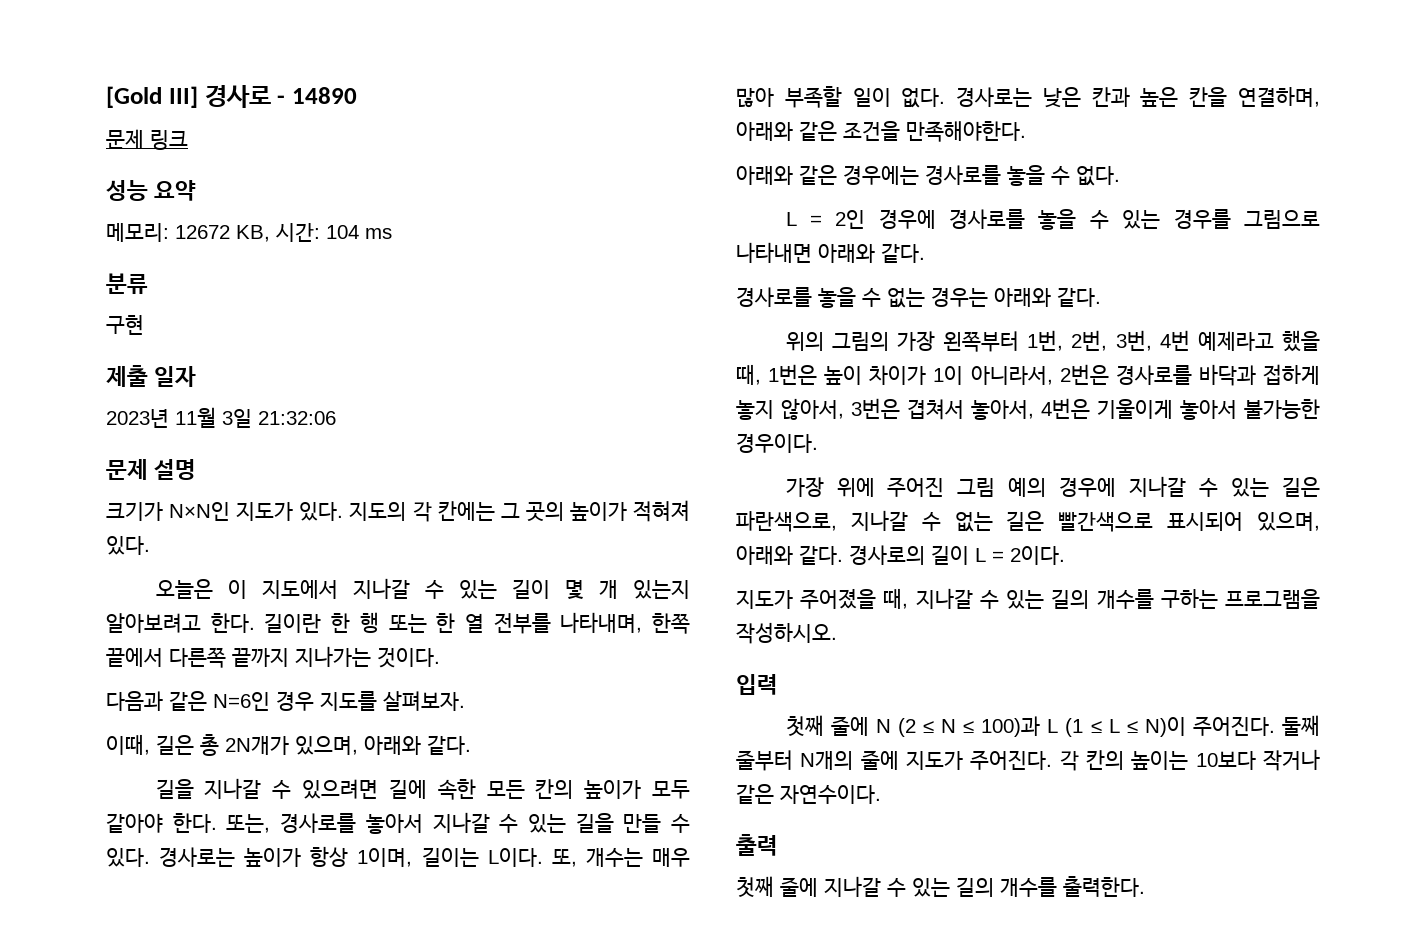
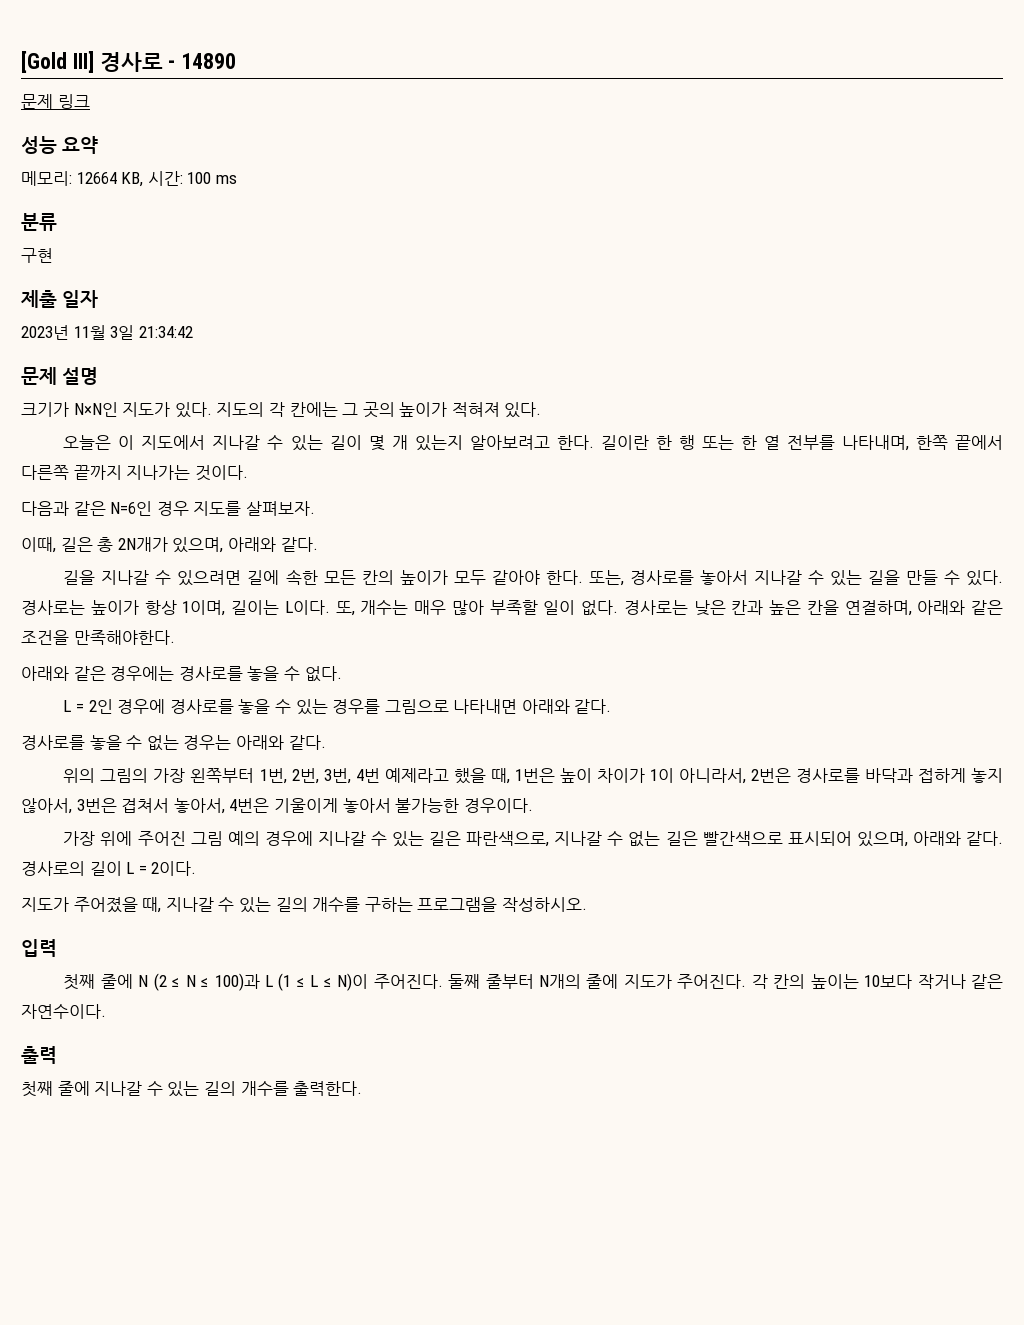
[175,225,230,239] 12672 -> [76,172,117,184] 12664
[326,225,359,239] 104 -> [187,172,212,184] 100
[258,411,336,425] 21:32:06 -> [138,326,193,338] 21:34:42

